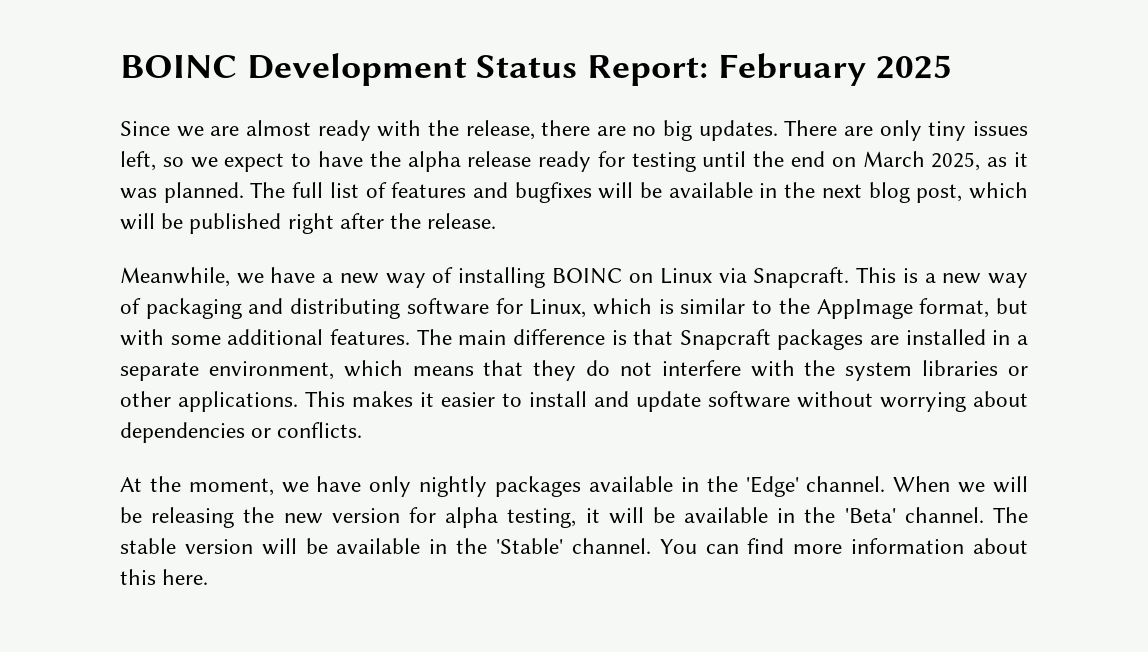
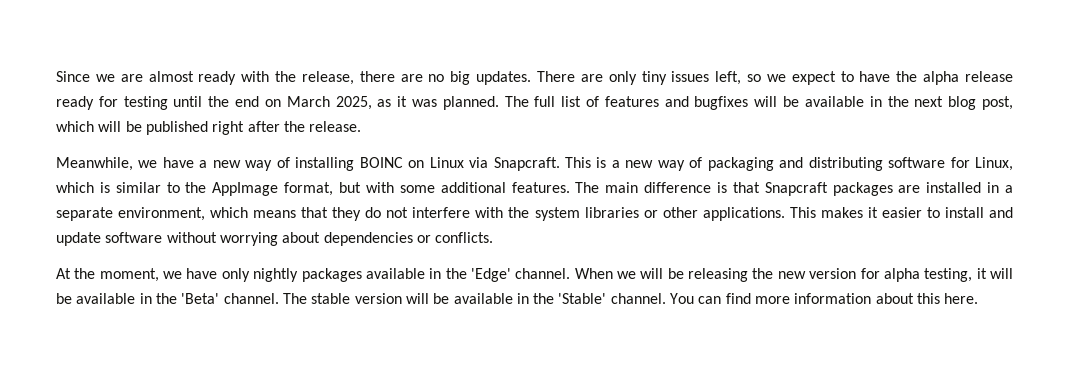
[120,53,952,86] BOINC Development Status Report: February 2025 // -> (56, 76) none

